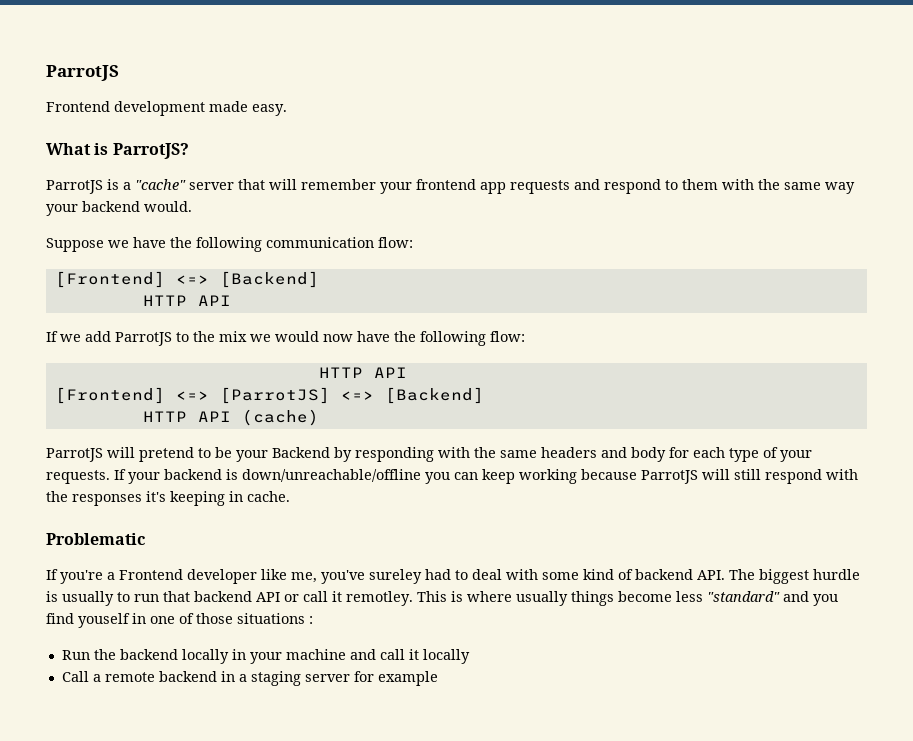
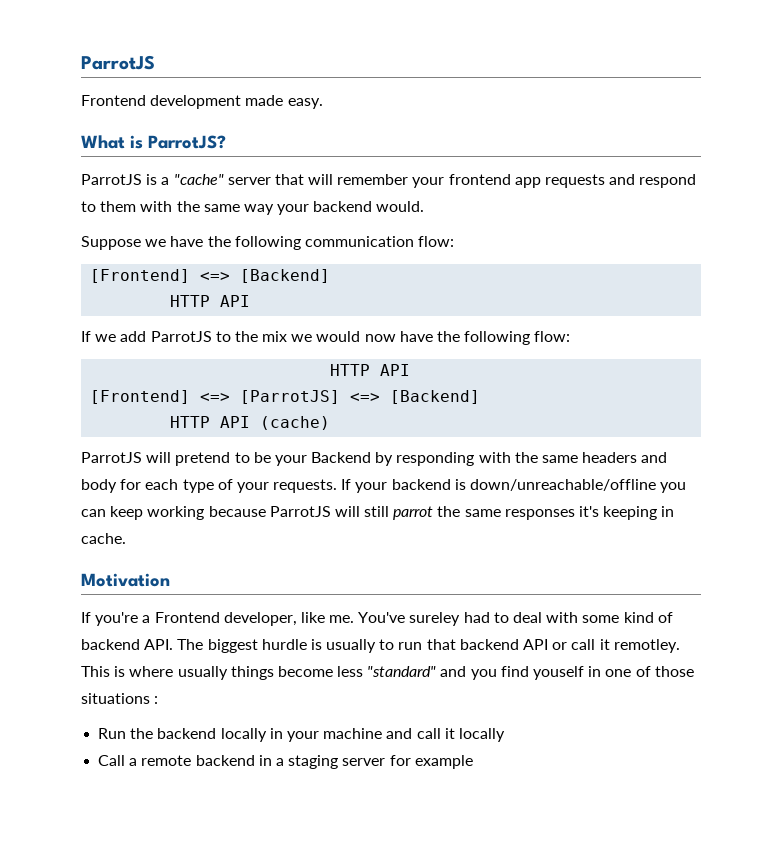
[765,469,858,484] [46,491,68,502] respond with the -> [393,506,501,520] parrot the same
[46,533,145,545] Problematic -> [81,573,170,587] Motivation
[187,569,365,584] developer like me, you've -> [223,612,406,626] developer, like me. You've

